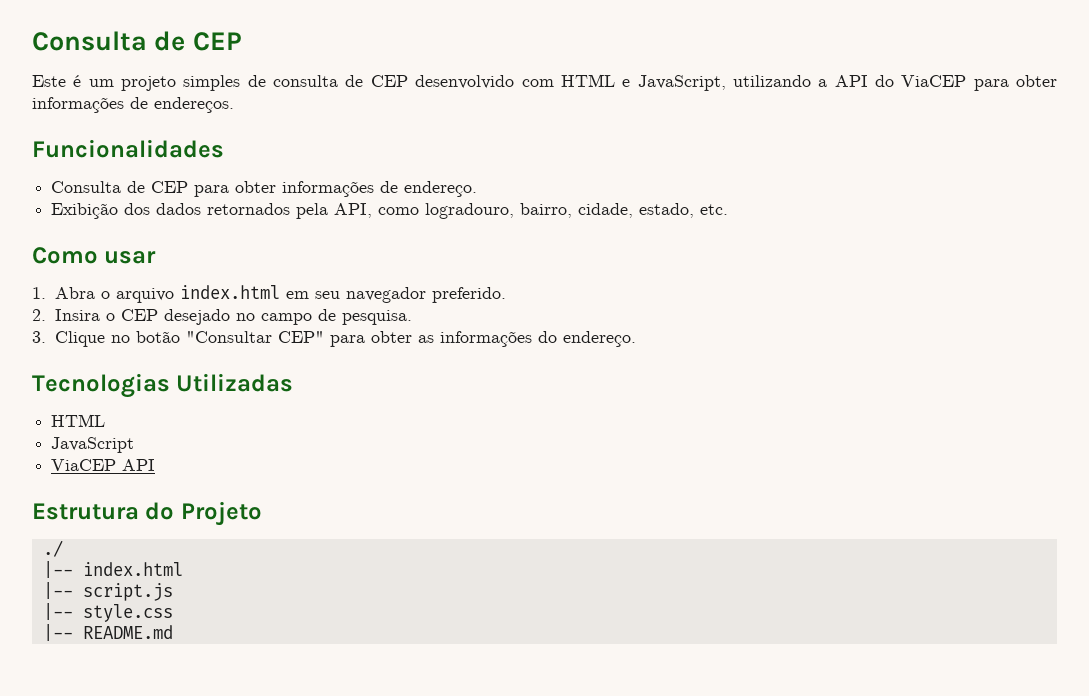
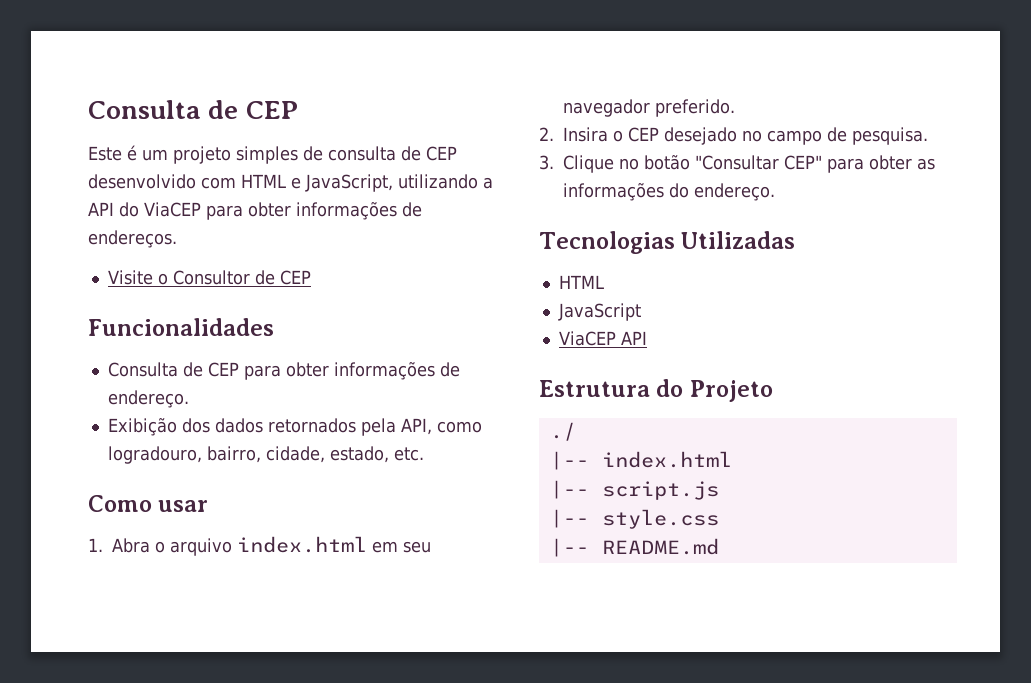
(234, 105) none -> [107,270,311,285] // Visite o Consultor de CEP

